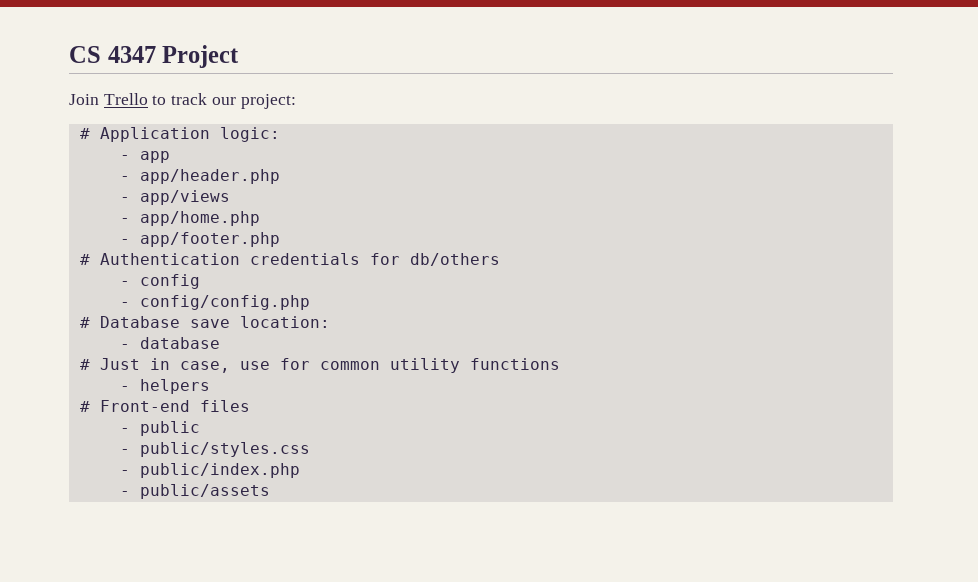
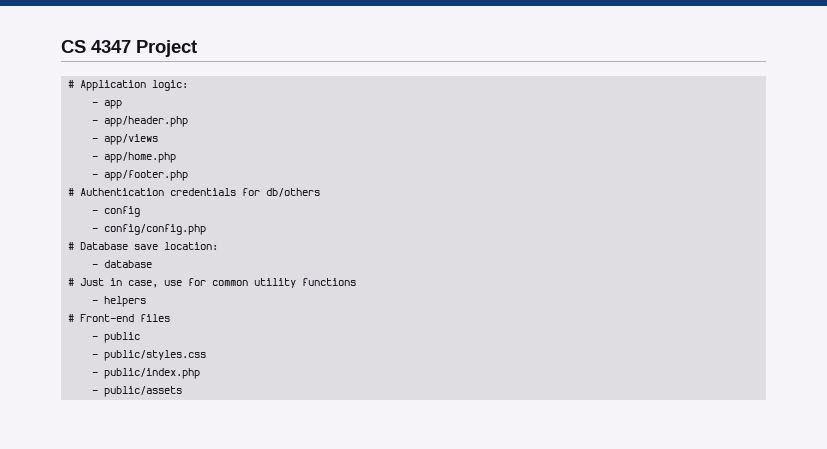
[69,93,296,109] // Join Trello to track our project: -> (197, 48) none

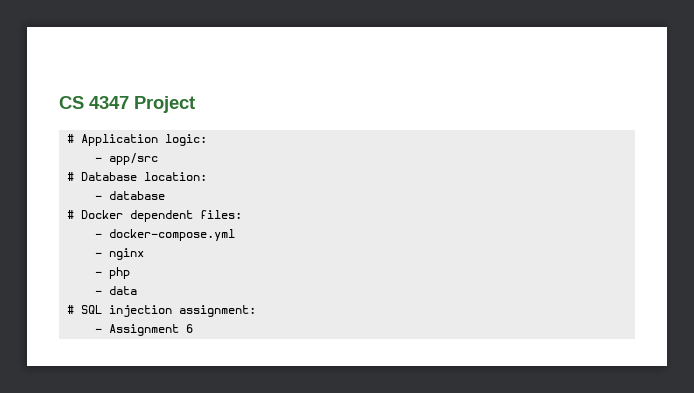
[104,100,123,109] [92,116,189,127] [92,134,159,145] [92,152,177,163] [92,170,189,181] [68,188,321,197] [92,206,141,217] [92,224,207,235] app // - app/header.php // - app/views // - app/home.php // - app/footer.php // # Authentication credentials for db/others // - config // - config/config.php -> [109,153,159,165] app/src
[134,244,159,250] save -> (138, 176) none
[80,278,357,288] [92,296,147,307] [68,314,171,322] [92,332,141,343] [92,350,207,361] [92,368,201,379] [92,386,183,397] Just in case, use for common utility functions // - helpers // # Front-end files // - public // - public/styles.css // - public/index.php // - public/assets -> [81,210,243,222] [95,229,236,241] [95,248,145,260] [95,267,131,279] [95,286,138,295] [67,305,257,317] [95,324,194,336] Docker dependent files: // - docker-compose.yml // - nginx // - php // - data // # SQL injection assignment: // - Assignment 6

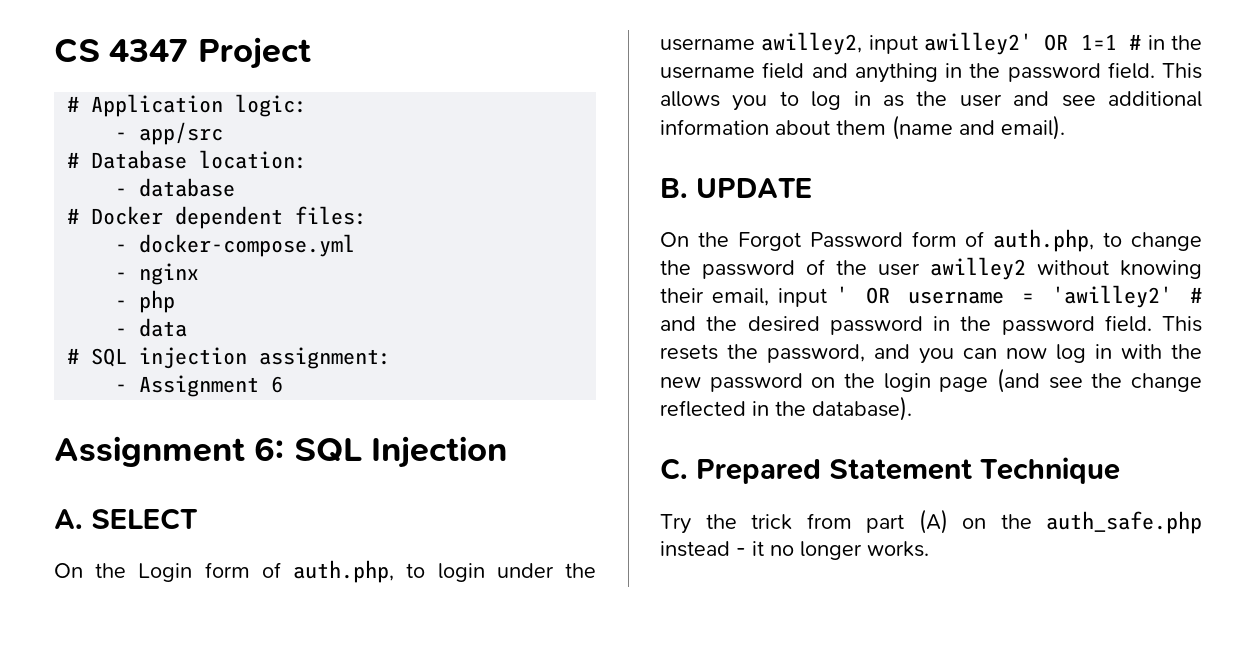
(194, 328) none -> [54,436,507,468] [54,508,197,530] [54,560,596,583] [660,32,1202,55] [660,62,1202,83] [660,91,1202,111] [660,115,1065,140] [660,178,812,198] [660,229,1202,252] [660,257,1202,280] [660,285,1202,308] [660,315,1202,335] [660,344,1202,364] [660,368,1202,393] [660,396,912,421] [660,457,1120,484] [660,509,1202,534] [660,541,929,560] // Assignment 6: SQL Injection // A. SELECT // On the Login form of auth.php, to login under the username awilley2, input awilley2' OR 1=1 # in the username field and anything in the password field. This allows you to log in as the user and see additional information about them (name and email). // B. UPDATE // On the Forgot Password form of auth.php, to change the password of the user awilley2 without knowing their email, input ' OR username = 'awilley2' # and the desired password in the password field. This resets the password, and you can now log in with the new password on the login page (and see the change reflected in the database). // C. Prepared Statement Technique // Try the trick from part (A) on the auth_safe.php instead - it no longer works.

